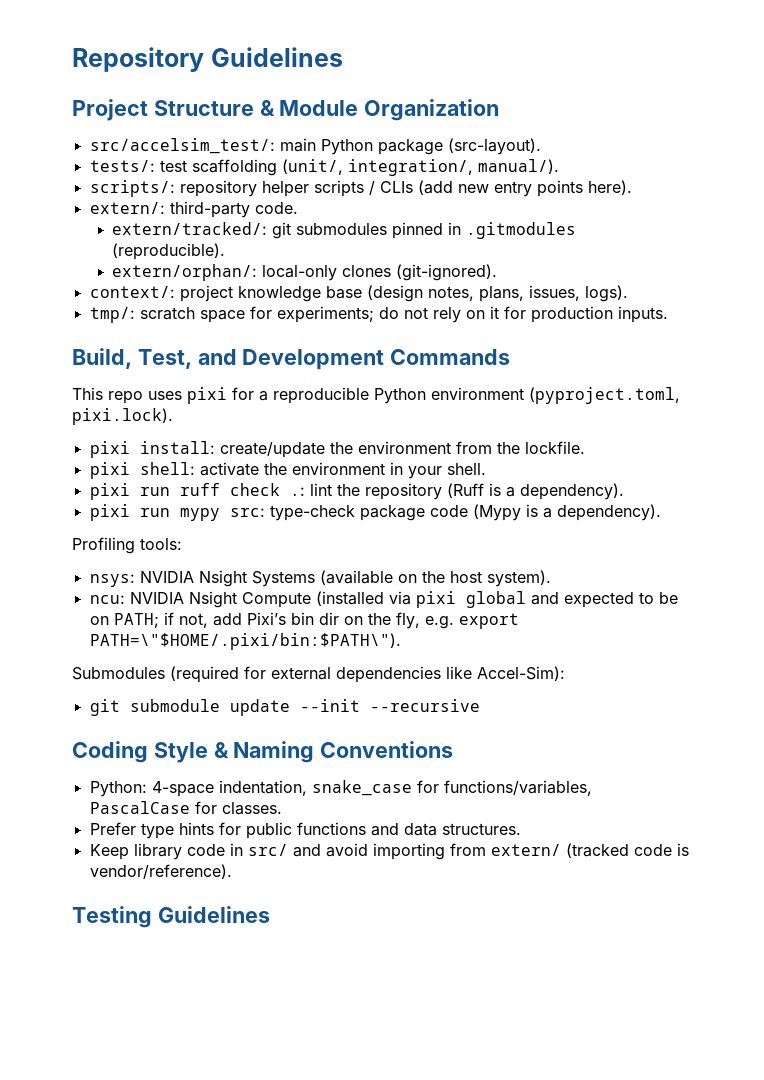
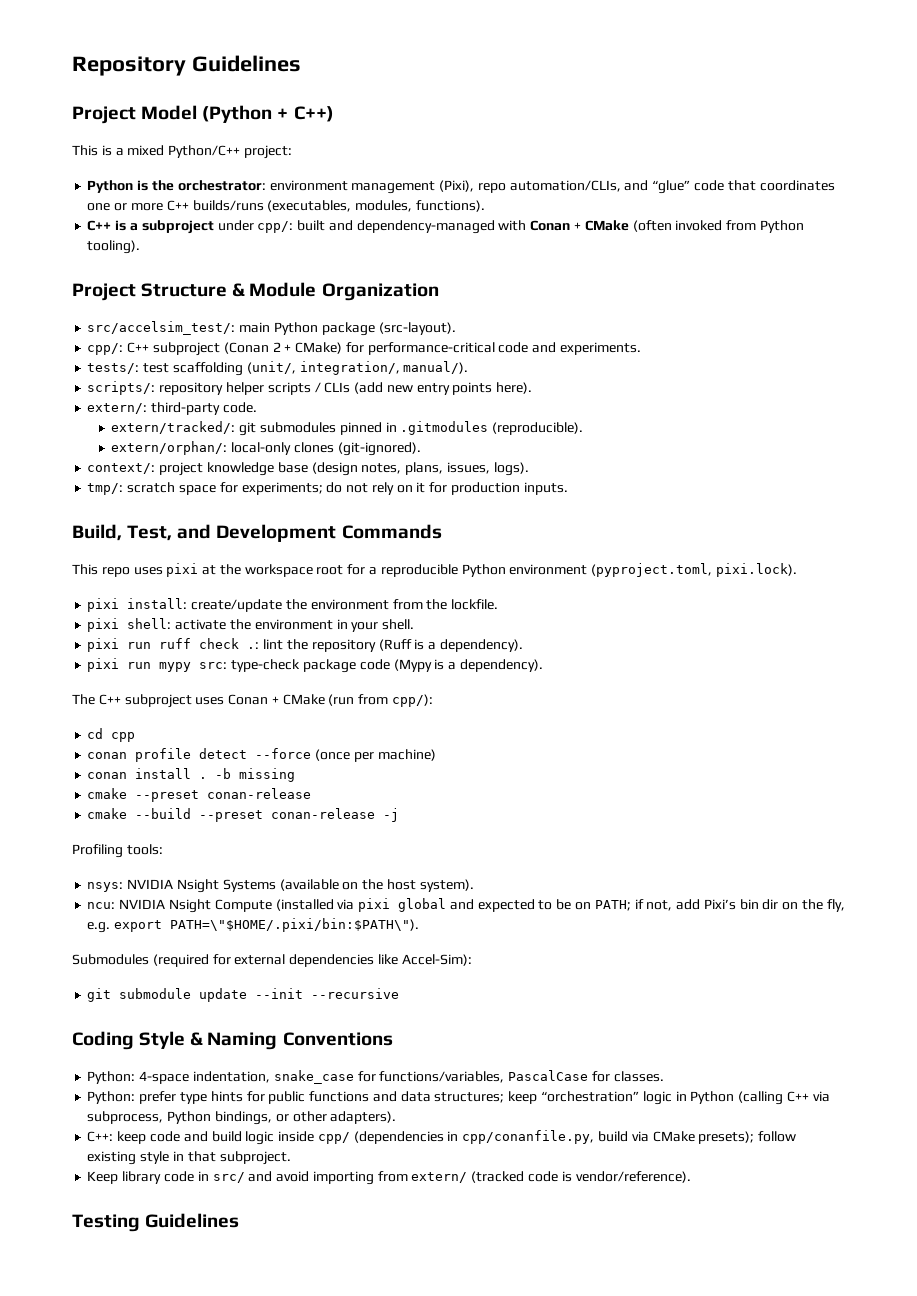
(343, 57) none -> [72,105,334,124] [72,145,292,159] [87,180,835,194] [87,200,485,212] [87,220,804,234] [87,240,141,254] // Project Model (Python + C++) // This is a mixed Python/C++ project: // Python is the orchestrator: environment management (Pixi), repo automation/CLIs, and “glue” code that coordinates one or more C++ builds/runs (executables, modules, functions). // C++ is a subproject under cpp/: built and dependency-managed with Conan + CMake (often invoked from Python tooling).
(541, 146) none -> [87,342,641,356] // cpp/: C++ subproject (Conan 2 + CMake) for performance-critical code and experiments.
(227, 395) none -> [202,564,344,577] at the workspace root
(661, 512) none -> [72,694,434,708] [87,728,136,742] [87,748,436,762] [87,768,296,782] [87,788,312,802] [87,808,400,822] // The C++ subproject uses Conan + CMake (run from cpp/): // cd cpp // conan profile detect --force (once per machine) // conan install . -b missing // cmake --preset conan-release // cmake --build --preset conan-release -j
[89,822,136,835] Prefer -> [87,1091,177,1104] Python: prefer
[441,823,521,835] structures. -> [434,1091,830,1105] [87,1111,397,1125] [87,1130,797,1145] [87,1151,291,1165] structures; keep “orchestration” logic in Python (calling C++ via subprocess, Python bindings, or other adapters). // C++: keep code and build logic inside cpp/ (dependencies in cpp/conanfile.py, build via CMake presets); follow existing style in that subproject.

